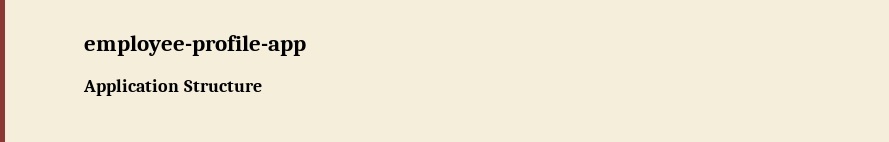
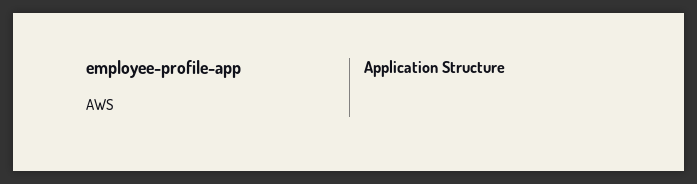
(306, 45) none -> [86,99,114,110] // AWS

